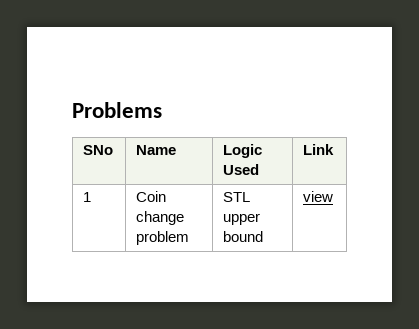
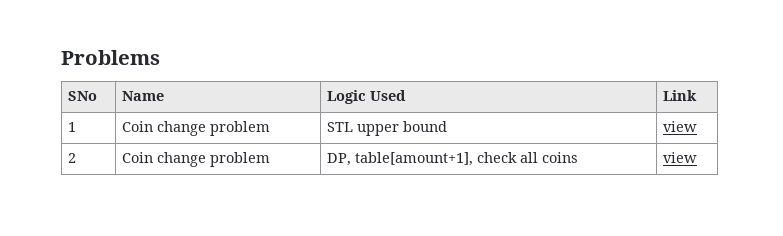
(334, 196) none -> [67,153,76,163] [121,152,270,167] [326,152,578,166] [662,152,697,163] // 2 | Coin change problem | DP, table[amount+1], check all coins | view

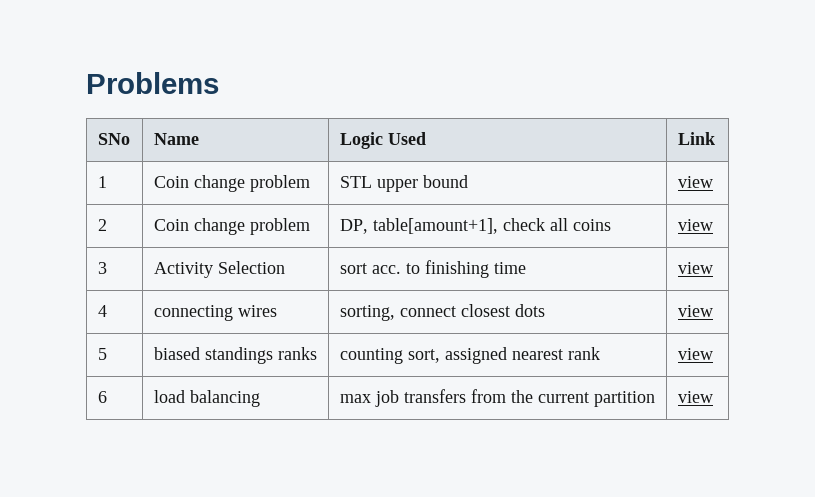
(697, 157) none -> [97,262,107,274] [153,261,285,278] [339,260,526,278] [677,262,713,274] [97,305,107,317] [153,305,277,321] [339,304,545,321] [677,305,713,317] [97,348,107,360] [153,347,317,364] [339,347,600,364] [677,348,713,360] [97,391,107,403] [153,390,260,407] [339,389,655,407] [677,391,713,403] // 3 | Activity Selection | sort acc. to finishing time | view // 4 | connecting wires | sorting, connect closest dots | view // 5 | biased standings ranks | counting sort, assigned nearest rank | view // 6 | load balancing | max job transfers from the current partition | view

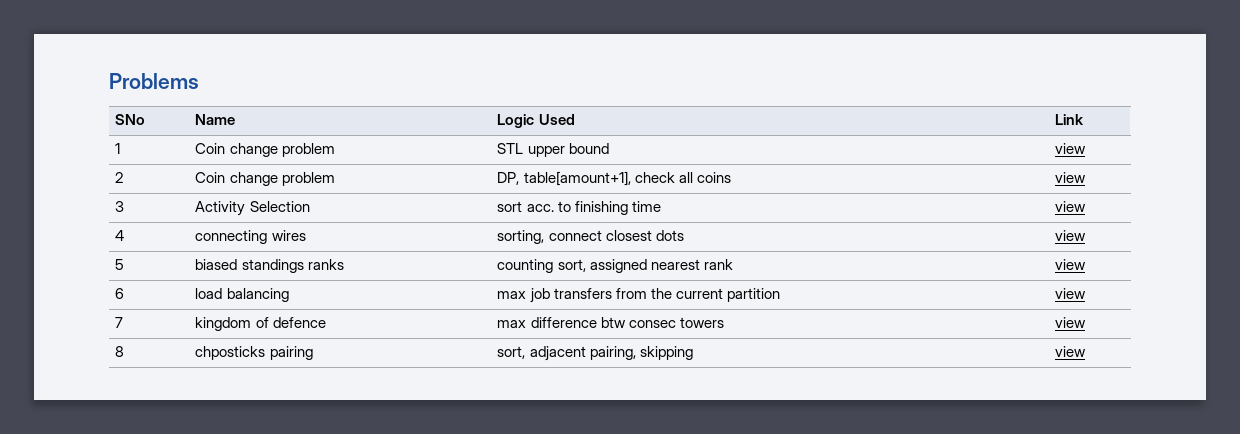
(713, 397) none -> [115,317,124,328] [195,317,326,331] [497,317,724,328] [1055,317,1087,328] [115,346,125,357] [195,346,313,360] [497,346,693,361] [1055,346,1087,357] // 7 | kingdom of defence | max difference btw consec towers | view // 8 | chposticks pairing | sort, adjacent pairing, skipping | view

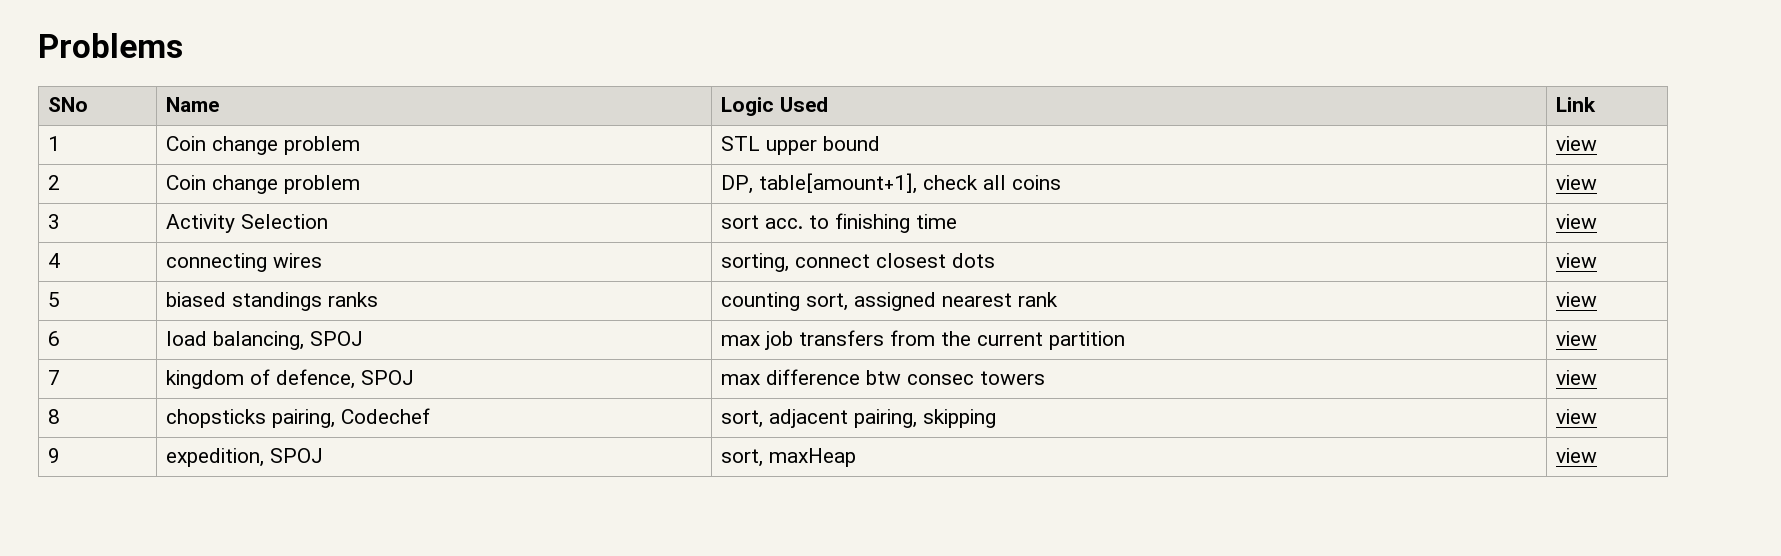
[226,288,289,302] balancing -> [213,331,364,350] balancing, SPOJ
[272,317,326,328] defence -> [276,369,415,389] defence, SPOJ
[195,346,313,360] chposticks pairing -> [166,408,431,428] chopsticks pairing, Codechef
(1087, 351) none -> [48,448,61,463] [166,448,324,467] [721,448,857,467] [1556,448,1598,463] // 9 | expedition, SPOJ | sort, maxHeap | view

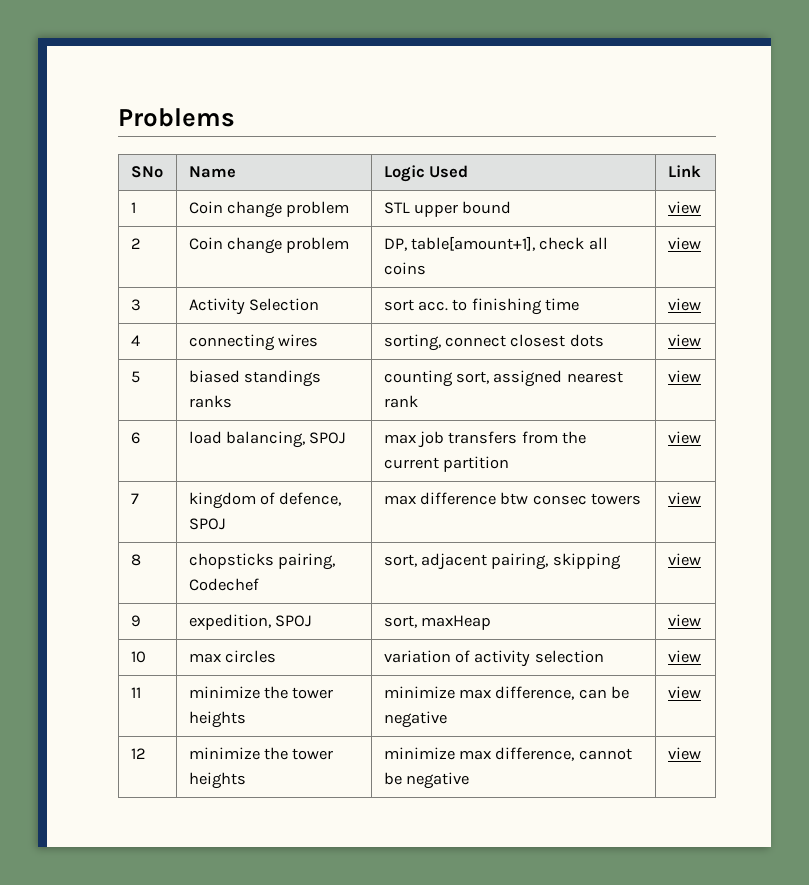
(1598, 455) none -> [130,651,146,663] [188,650,276,663] [383,650,604,667] [667,650,701,663] [130,687,141,698] [188,686,334,699] [188,711,246,728] [383,686,630,700] [383,711,447,728] [667,686,701,699] [130,748,146,759] [188,747,334,760] [188,772,246,789] [383,747,632,761] [383,772,469,789] [667,747,701,760] // 10 | max circles | variation of activity selection | view // 11 | minimize the tower heights | minimize max difference, can be negative | view // 12 | minimize the tower heights | minimize max difference, cannot be negative | view

